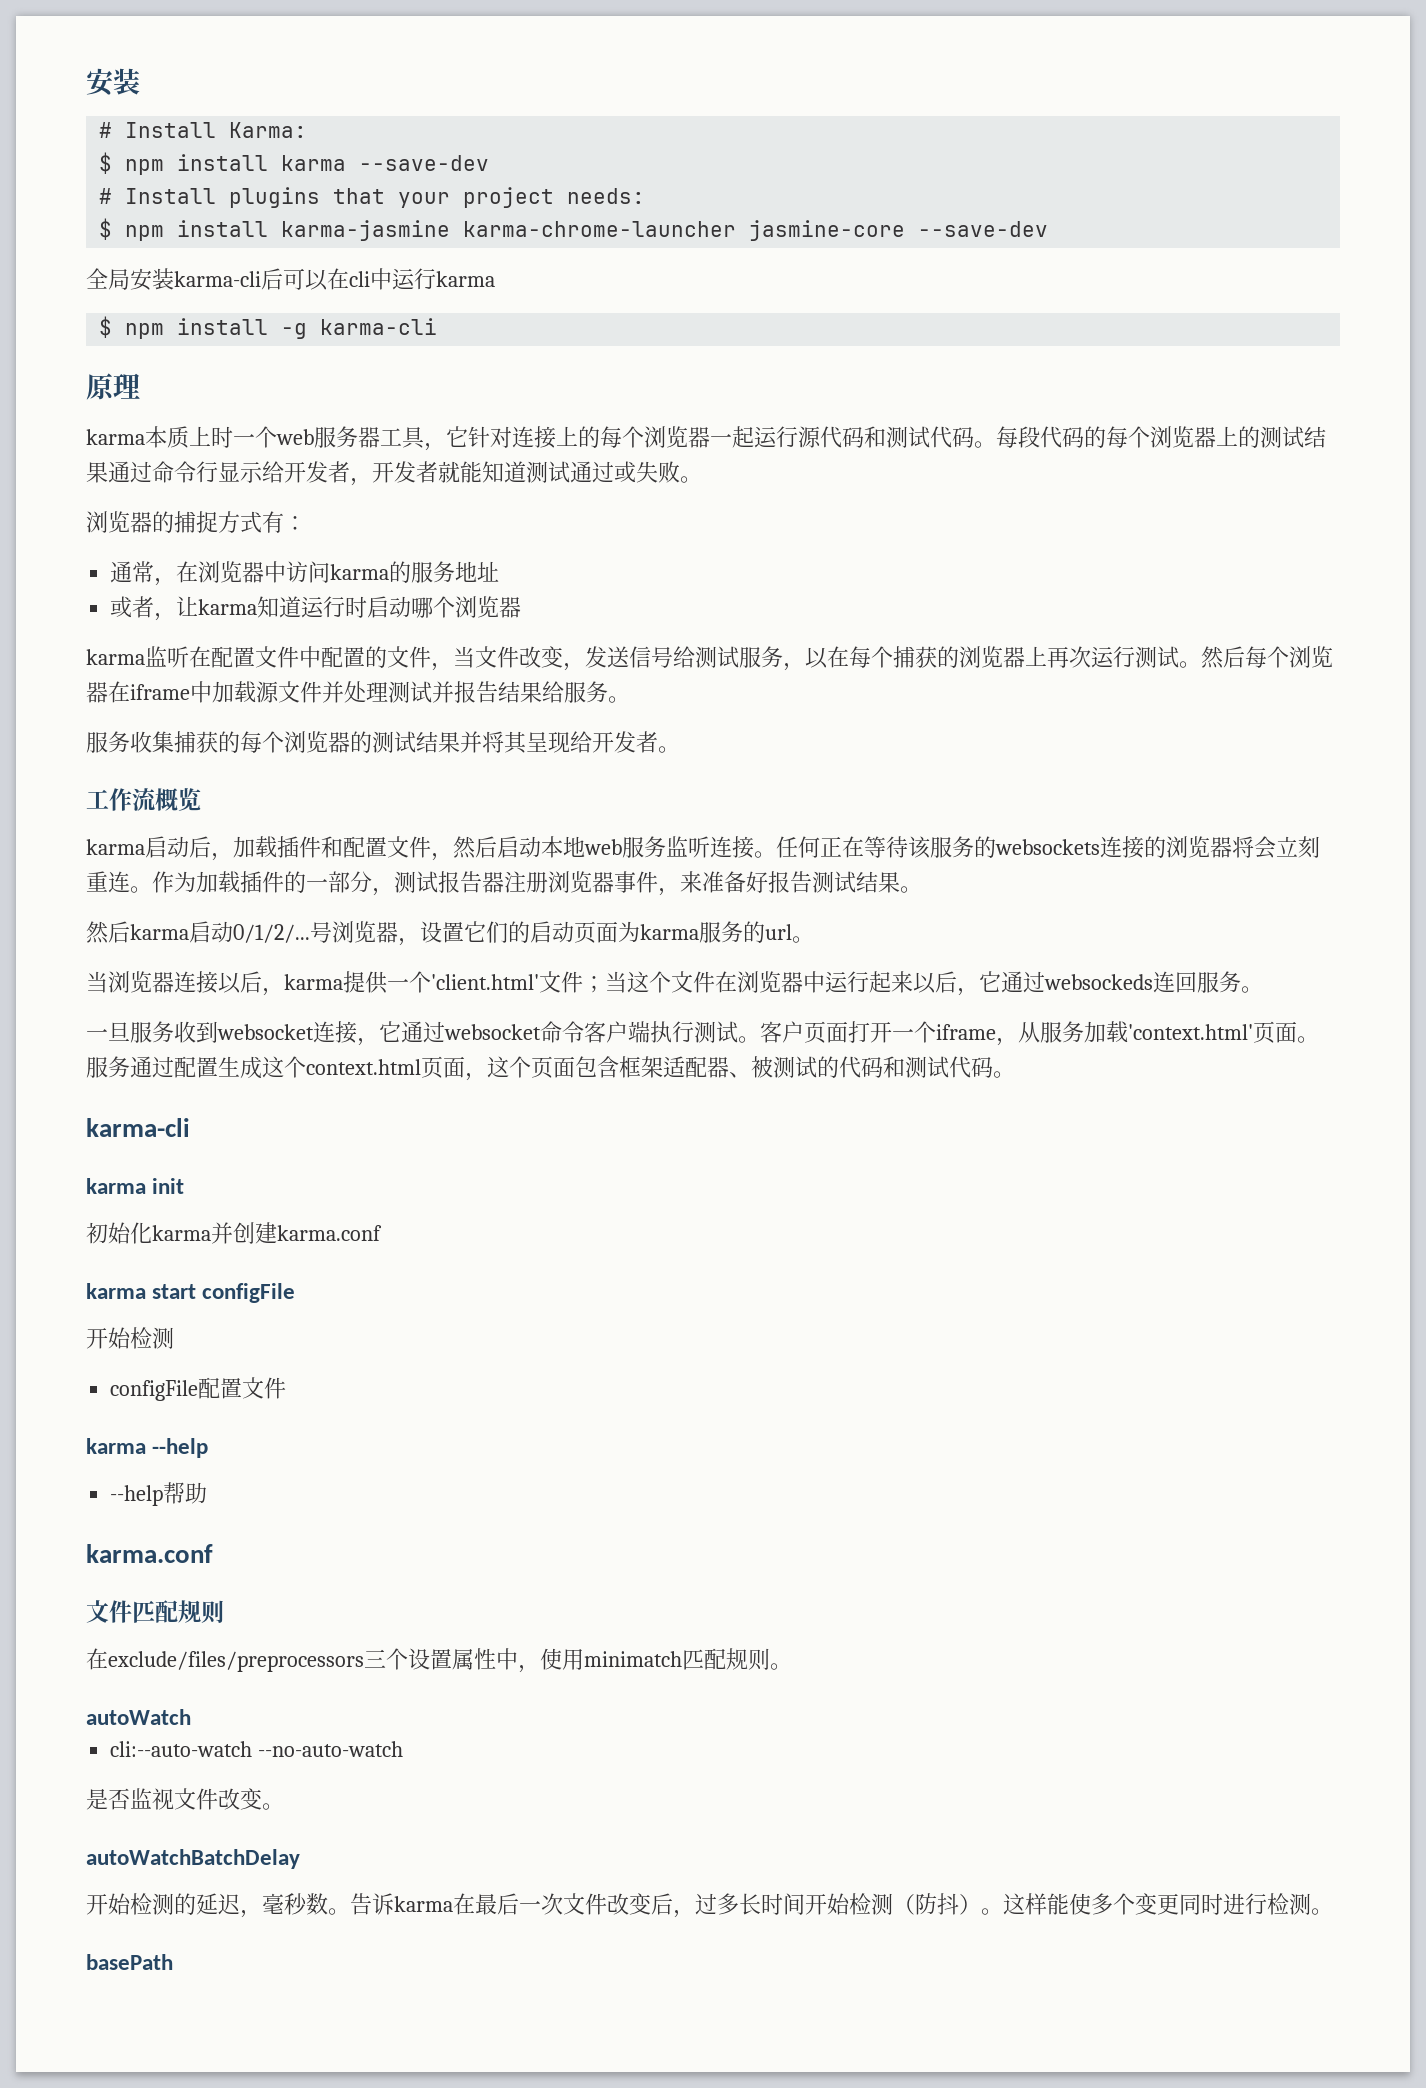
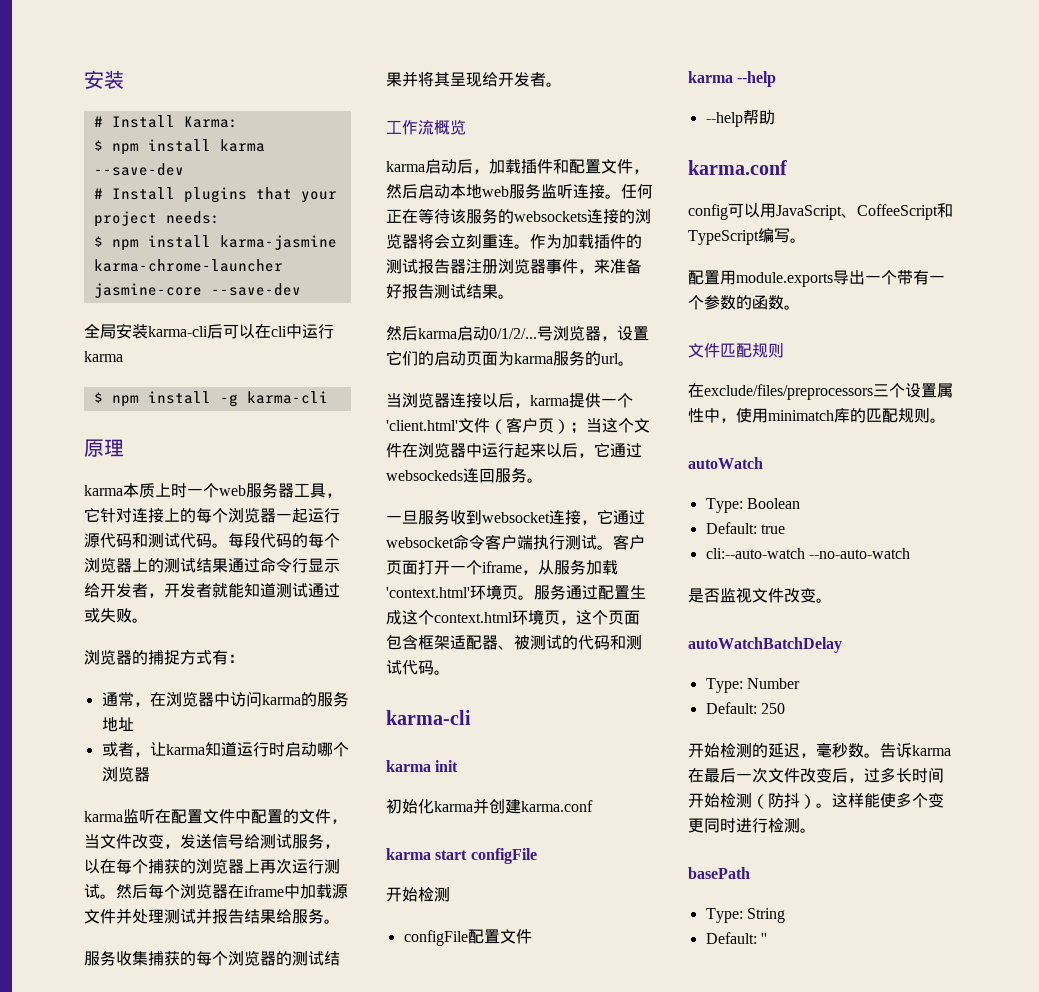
[306,871,394,896] 一部分， -> (642, 241) none
(583, 982) none -> [490,417,570,434] （客户页）
[1253,1021,1297,1043] 页面 -> [470,584,518,600] 环境页
[421,1056,465,1078] 页面 -> [512,609,560,625] 环境页
(213, 1553) none -> [688,203,953,220] [688,228,806,245] [688,270,945,287] [688,295,800,310] // config可以用JavaScript、CoffeeScript和TypeScript编写。 // 配置用module.exports导出一个带有一个参数的函数。
(682, 1659) none -> [834,408,866,423] 库的
(191, 1717) none -> [705,498,800,513] [705,522,785,534] // Type: Boolean // Default: true
(300, 1859) none -> [705,678,800,693] [705,702,785,714] // Type: Number // Default: 250
(173, 1962) none -> [705,908,785,923] [705,932,767,944] // Type: String // Default: ''

